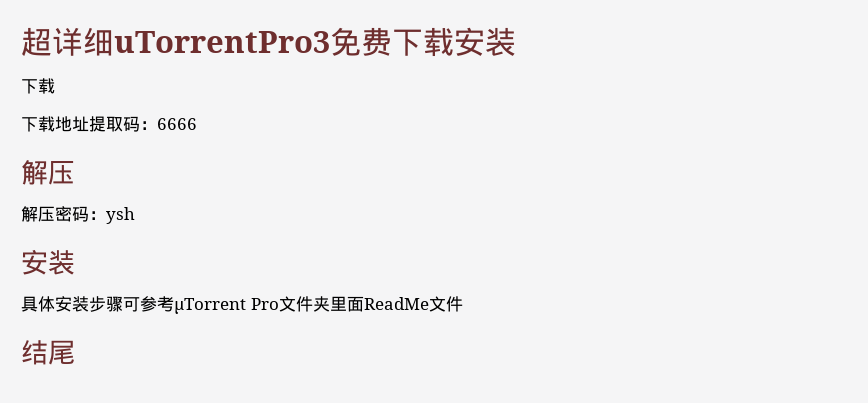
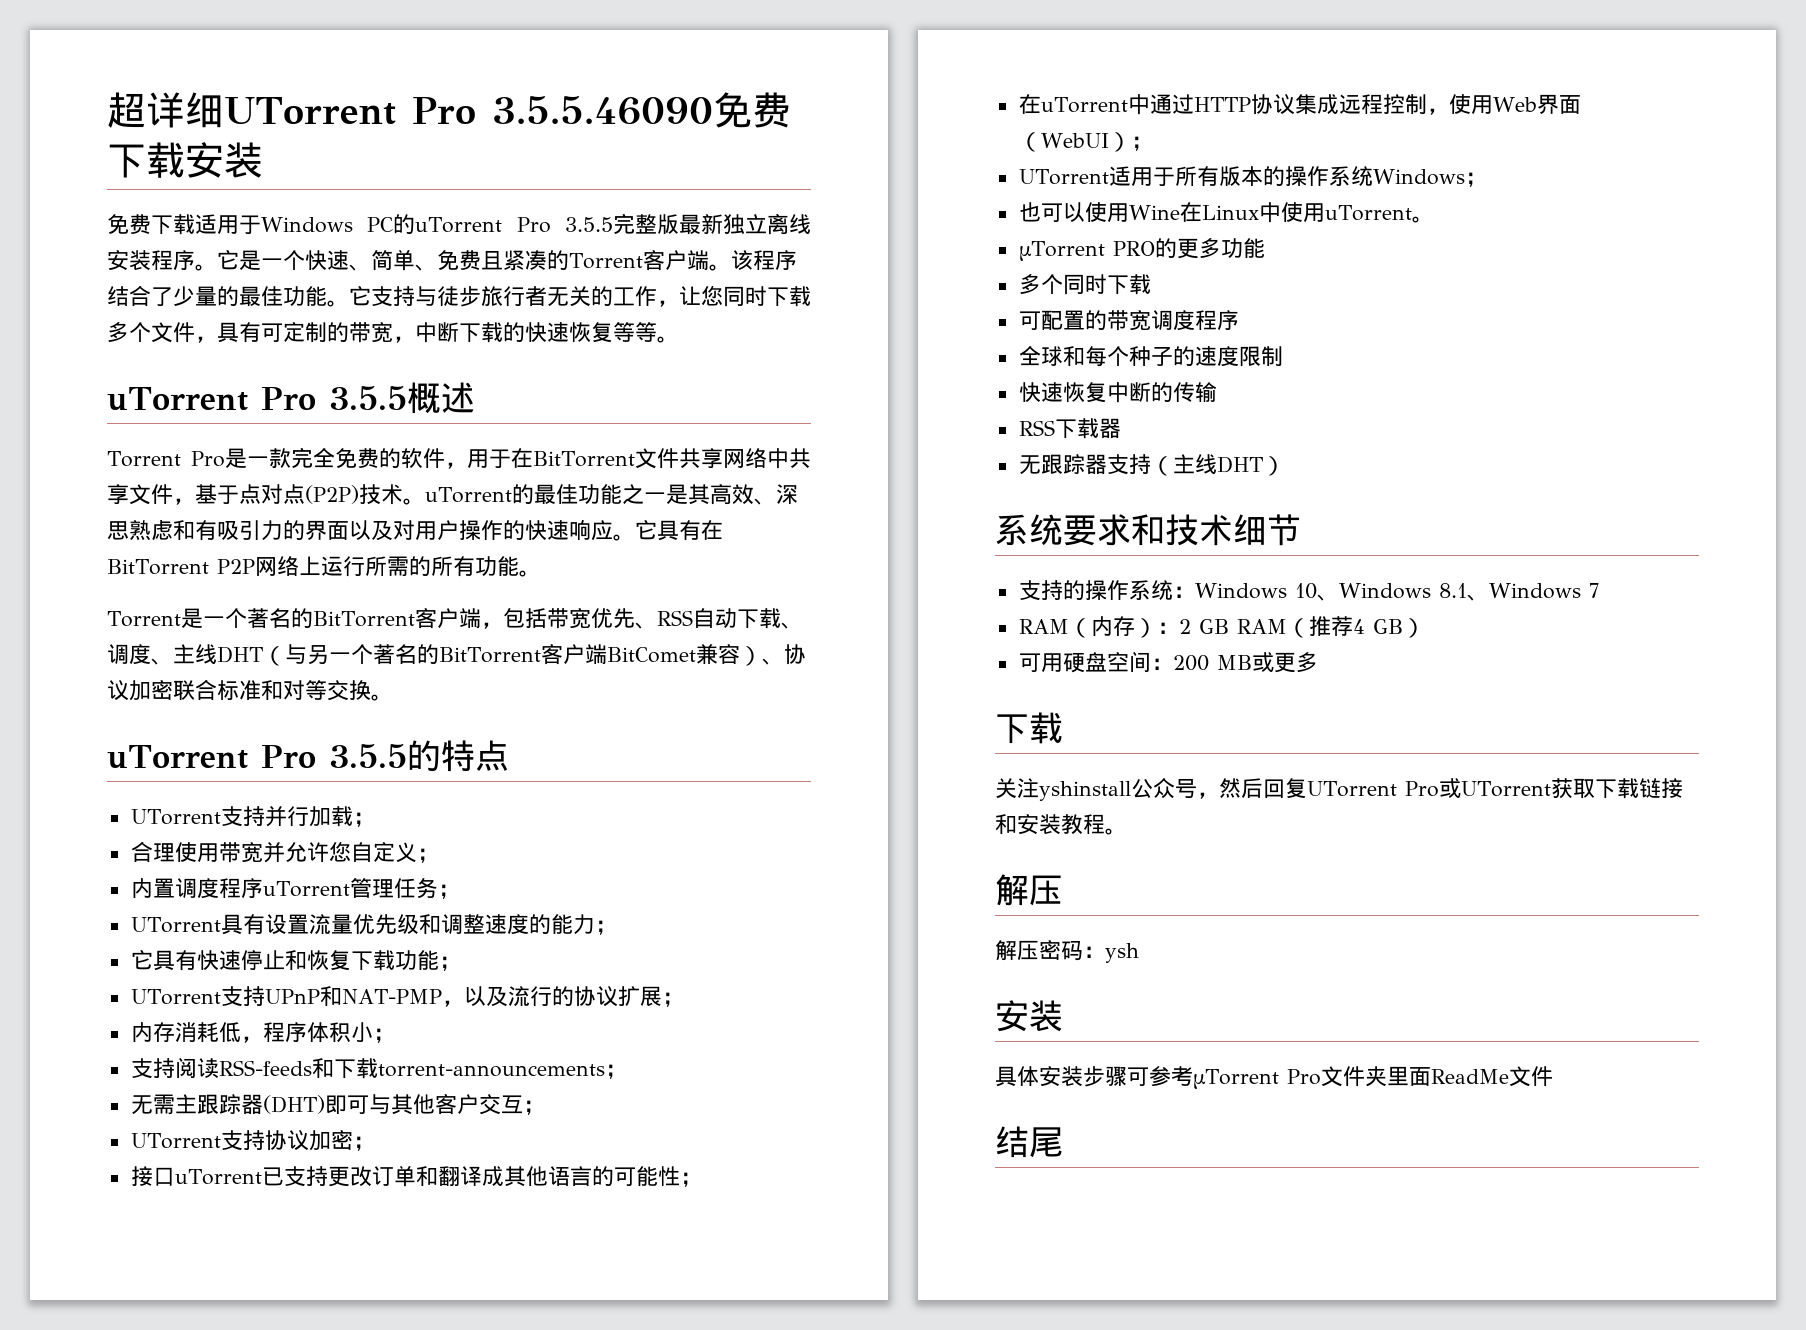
[114,31,330,53] uTorrentPro3 -> [224,96,713,125] UTorrent Pro 3.5.5.46090
[21,78,55,94] [21,116,197,132] 下载 // 下载地址提取码：6666 -> [107,213,811,235] [107,250,797,271] [107,285,811,307] [107,322,679,343] [107,382,475,414] [107,447,811,469] [107,484,798,505] [107,519,723,541] [107,556,541,577] [107,608,803,629] [107,644,806,666] [107,679,393,701] [107,740,509,772] [130,806,375,827] [130,841,439,863] [130,878,460,899] [130,914,617,935] [130,950,461,971] [130,986,684,1007] [130,1022,395,1043] [130,1057,627,1079] [130,1094,545,1115] [130,1130,375,1151] [130,1166,702,1187] [1018,94,1581,115] [1018,132,1153,152] [1018,166,1487,187] [1018,202,1434,223] [1018,238,1265,261] [1018,274,1151,295] [1018,310,1239,331] [1018,346,1283,367] [1018,382,1217,403] [1018,418,1121,439] [1018,454,1285,476] [995,514,1301,546] [1018,580,1599,601] [1018,616,1425,638] [1018,651,1318,673] [995,712,1063,744] [995,778,1683,801] [995,814,1127,835] 免费下载适用于Windows PC的uTorrent Pro 3.5.5完整版最新独立离线安装程序。它是一个快速、简单、免费且紧凑的Torrent客户端。该程序结合了少量的最佳功能。它支持与徒步旅行者无关的工作，让您同时下载多个文件，具有可定制的带宽，中断下载的快速恢复等等。 // uTorrent Pro 3.5.5概述 // Torrent Pro是一款完全免费的软件，用于在BitTorrent文件共享网络中共享文件，基于点对点(P2P)技术。uTorrent的最佳功能之一是其高效、深思熟虑和有吸引力的界面以及对用户操作的快速响应。它具有在BitTorrent P2P网络上运行所需的所有功能。 // Torrent是一个著名的BitTorrent客户端，包括带宽优先、RSS自动下载、调度、主线DHT（与另一个著名的BitTorrent客户端BitComet兼容）、协议加密联合标准和对等交换。 // uTorrent Pro 3.5.5的特点 // UTorrent支持并行加载； // 合理使用带宽并允许您自定义； // 内置调度程序uTorrent管理任务； // UTorrent具有设置流量优先级和调整速度的能力； // 它具有快速停止和恢复下载功能； // UTorrent支持UPnP和NAT-PMP，以及流行的协议扩展； // 内存消耗低，程序体积小； // 支持阅读RSS-feeds和下载torrent-announcements； // 无需主跟踪器(DHT)即可与其他客户交互； // UTorrent支持协议加密； // 接口uTorrent已支持更改订单和翻译成其他语言的可能性； // 在uTorrent中通过HTTP协议集成远程控制，使用Web界面（WebUI）； // UTorrent适用于所有版本的操作系统Windows； // 也可以使用Wine在Linux中使用uTorrent。 // µTorrent PRO的更多功能 // 多个同时下载 // 可配置的带宽调度程序 // 全球和每个种子的速度限制 // 快速恢复中断的传输 // RSS下载器 // 无跟踪器支持（主线DHT） // 系统要求和技术细节 // 支持的操作系统：Windows 10、Windows 8.1、Windows 7 // RAM（内存）：2 GB RAM（推荐4 GB） // 可用硬盘空间：200 MB或更多 // 下载 // 关注yshinstall公众号，然后回复UTorrent Pro或UTorrent获取下载链接和安装教程。

